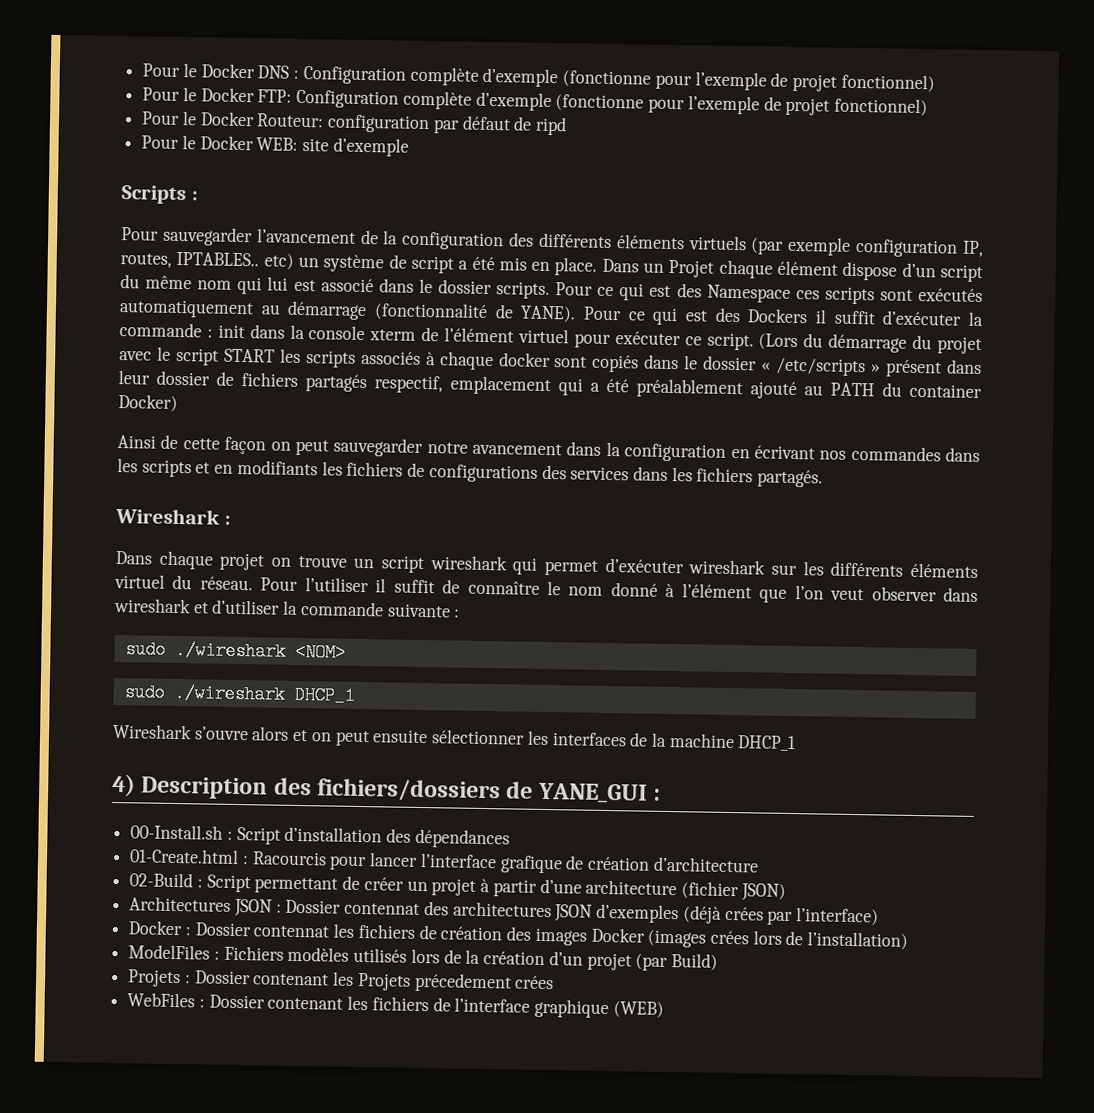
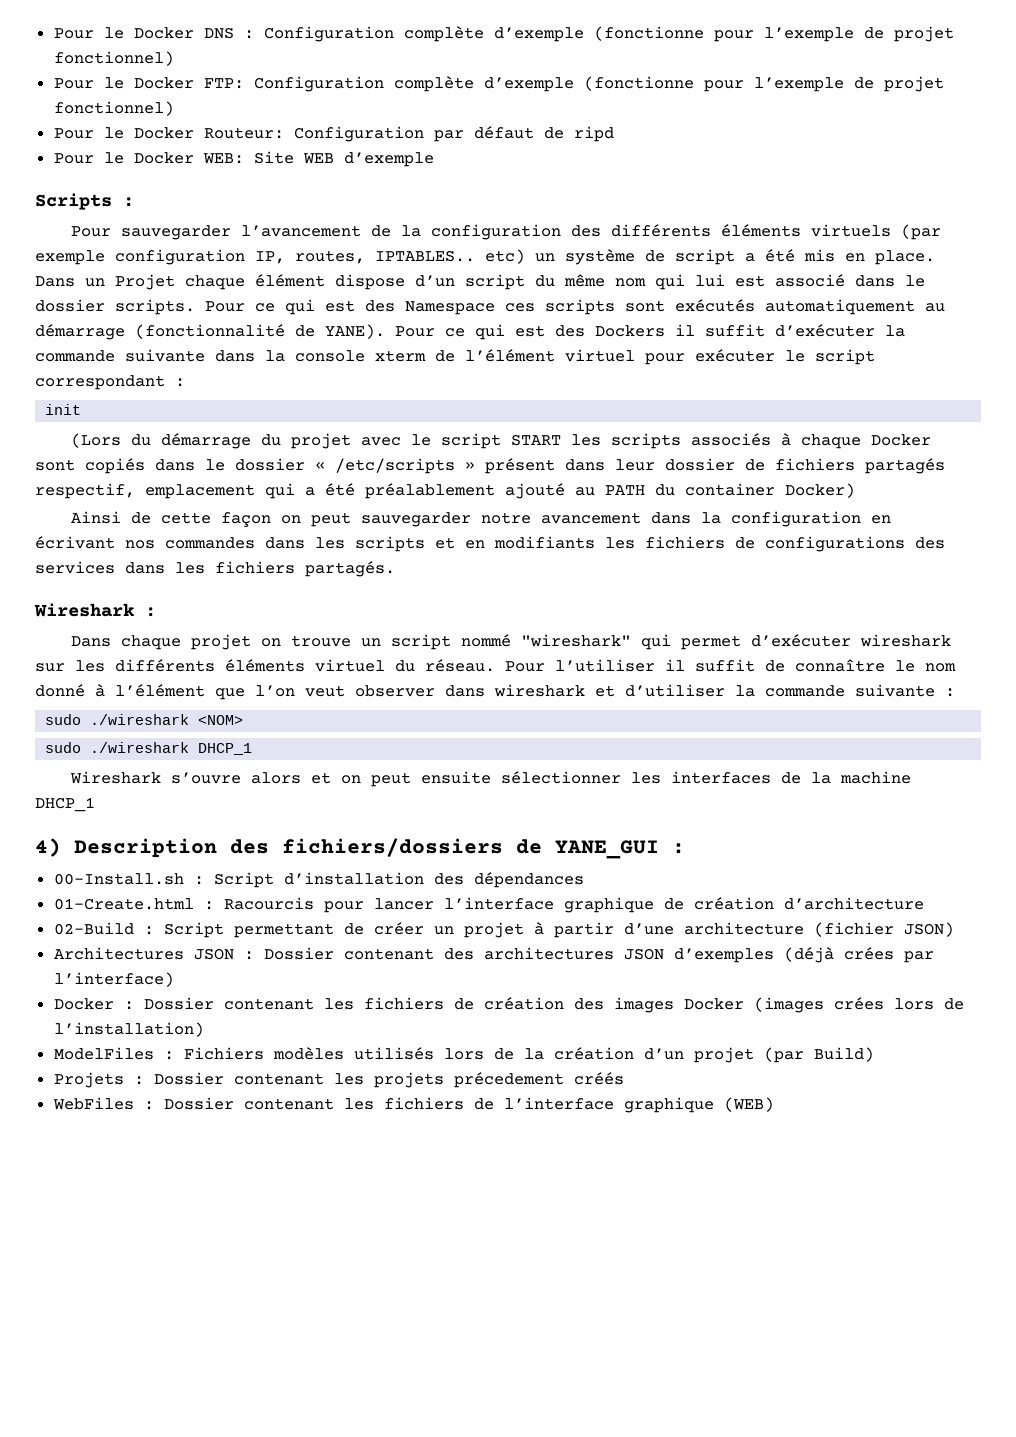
[327,114,431,134] configuration -> [293,126,424,142] Configuration
[302,137,330,152] site -> [253,151,334,164] Site WEB
[206,324,245,339] : init -> [125,349,205,362] suivante
[684,332,754,351] ce script. -> [785,349,875,365] [35,375,185,390] [45,404,82,415] le script correspondant : // init //
[498,352,551,368] docker -> [871,434,932,446] Docker
[429,555,507,571] wireshark -> [461,634,632,647] nommé "wireshark"
[499,855,563,874] grafique -> [563,897,654,913] graphique
[344,902,421,915] contennat -> [343,948,434,960] contenant
[253,925,330,938] contennat -> [223,998,314,1010] contenant
[356,972,555,993] Projets précedement crées -> [373,1072,624,1088] projets précedement créés

